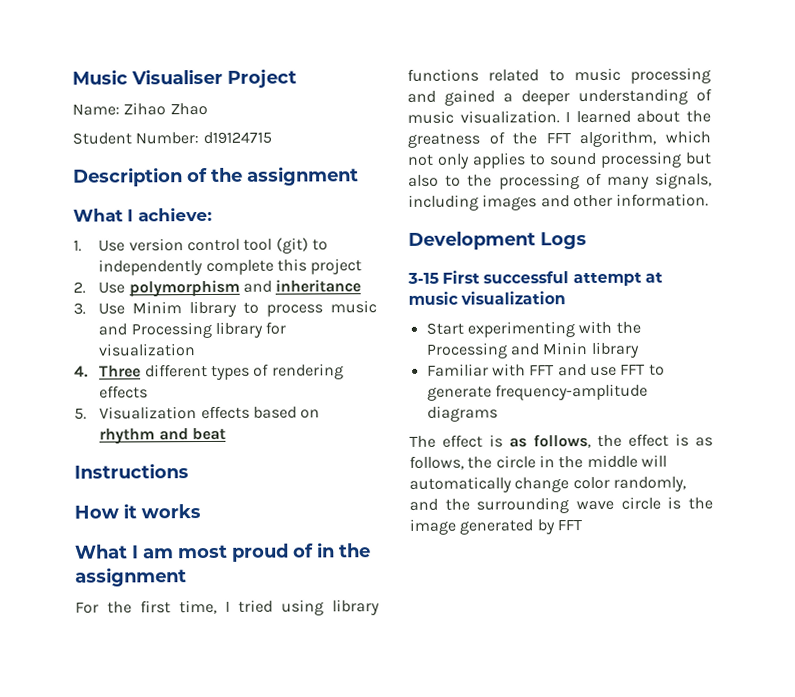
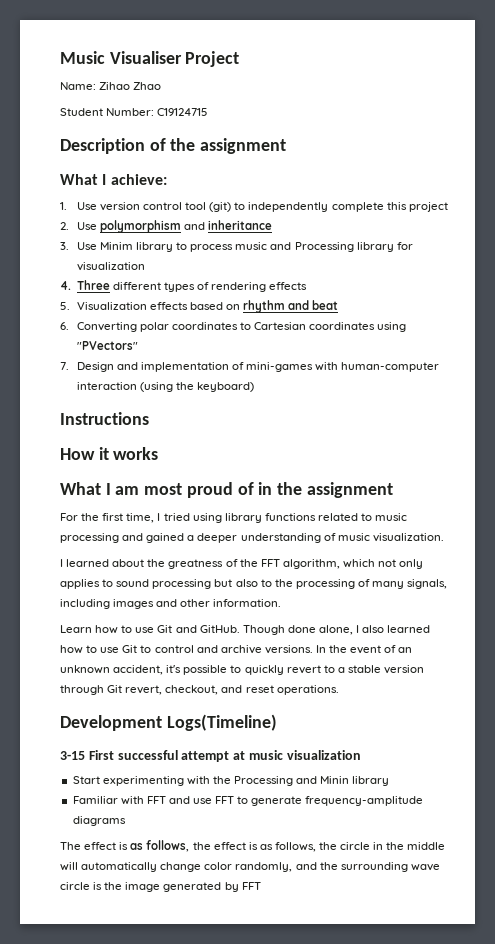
[202,131,272,145] d19124715 -> [157,108,209,116] C19124715
(226, 434) none -> [60,322,407,332] [76,341,138,350] [60,362,440,372] [76,382,255,392] // 6. Converting polar coordinates to Cartesian coordinates using "PVectors" // 7. Design and implementation of mini-games with human-computer interaction (using the keyboard)
(560, 117) none -> (444, 537) //
(710, 200) none -> [60,625,431,635] [60,645,413,654] [60,665,425,675] [60,685,339,695] // Learn how to use Git and GitHub. Though done alone, I also learned how to use Git to control and archive versions. In the event of an unknown accident, it's possible to quickly revert to a stable version through Git revert, checkout, and reset operations.
[540,232,587,250] Logs -> [166,714,277,731] Logs(Timeline)

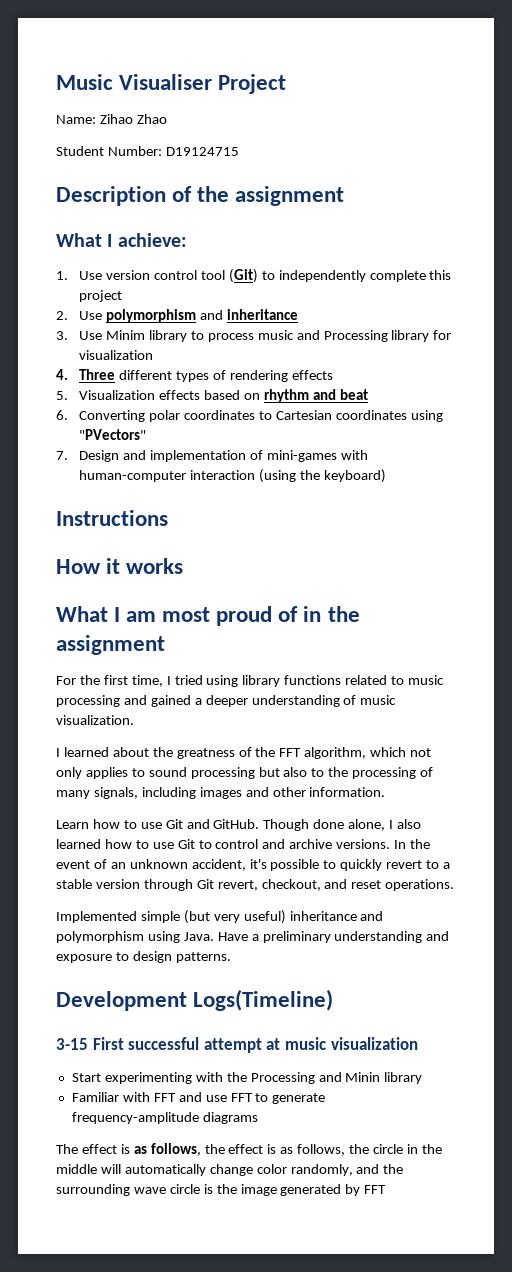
[157,108,209,116] C19124715 -> [165,147,239,156] D19124715
[209,202,232,212] (git) -> [228,269,258,283] (Git)
(339, 690) none -> [56,910,384,924] [56,931,450,943] [56,951,231,963] // Implemented simple (but very useful) inheritance and polymorphism using Java. Have a preliminary understanding and exposure to design patterns.

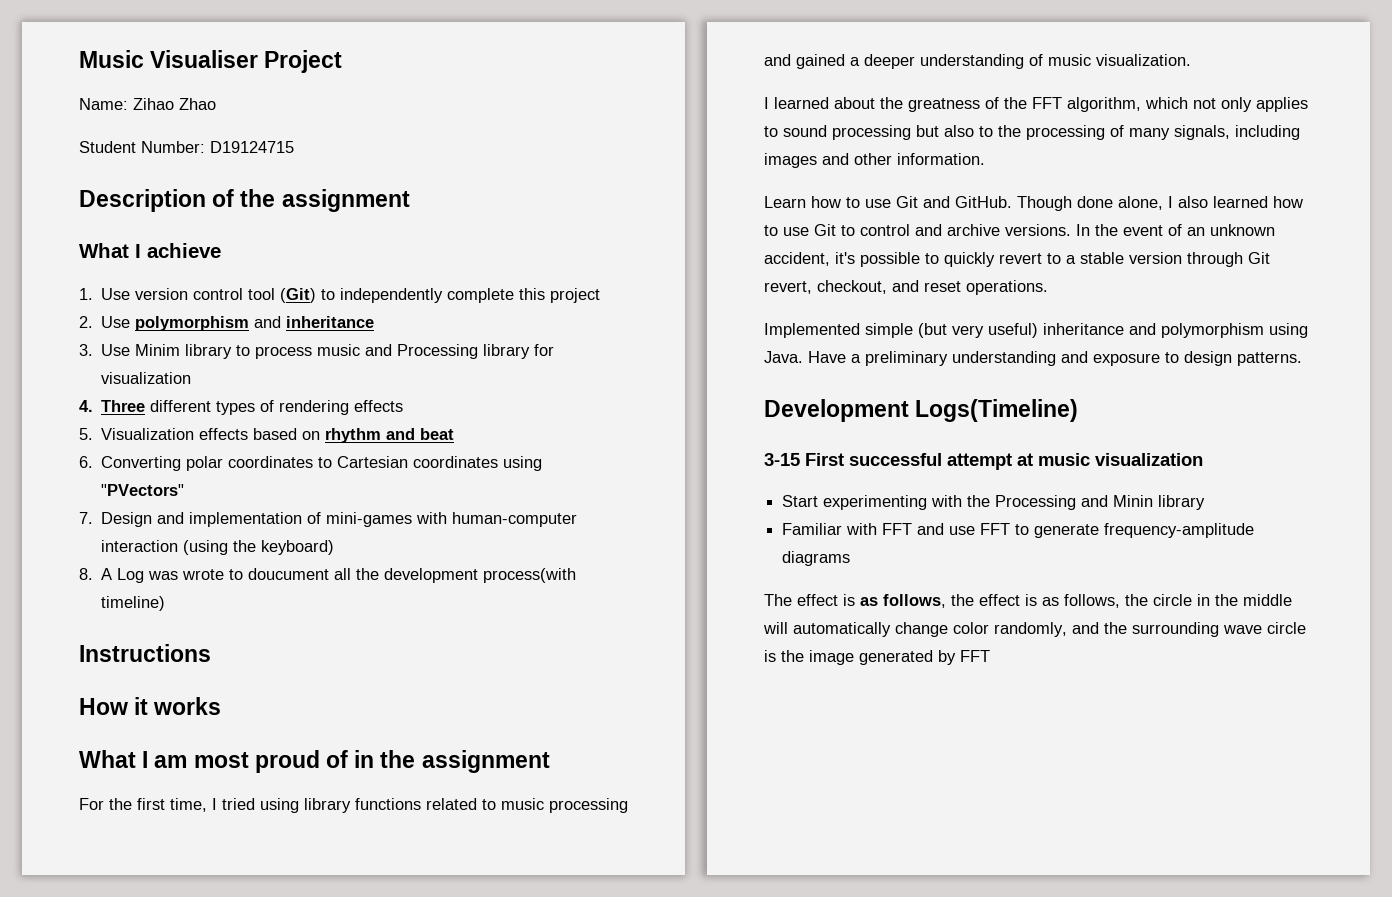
[117,233,187,247] achieve: -> [147,243,221,258] achieve
(386, 476) none -> [79,568,577,583] [101,596,166,611] // 8. A Log was wrote to doucument all the development process(with timeline)

